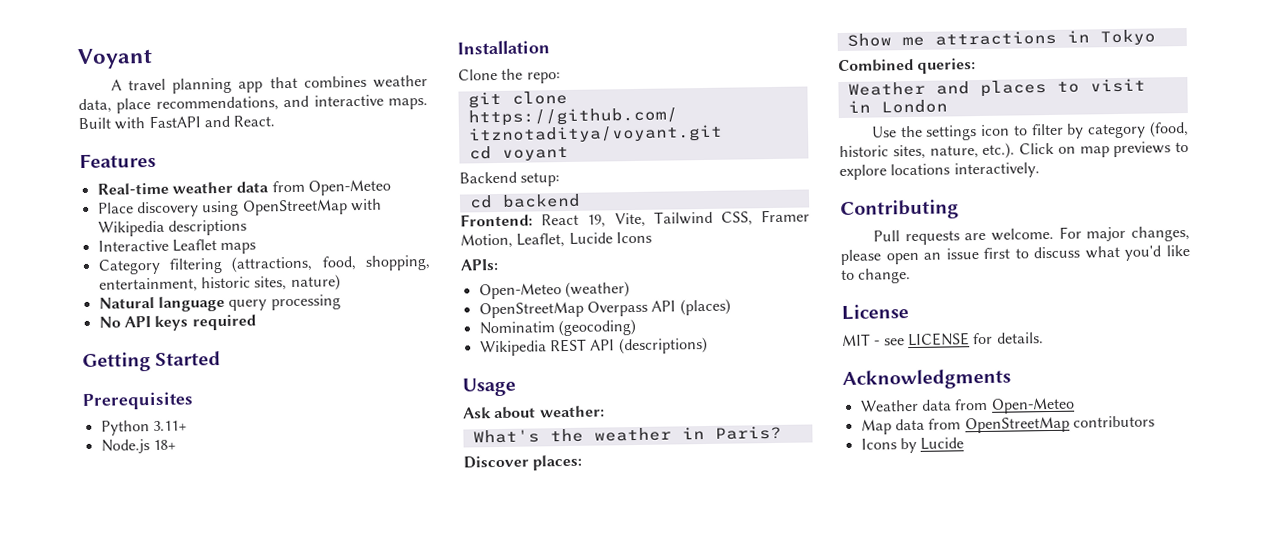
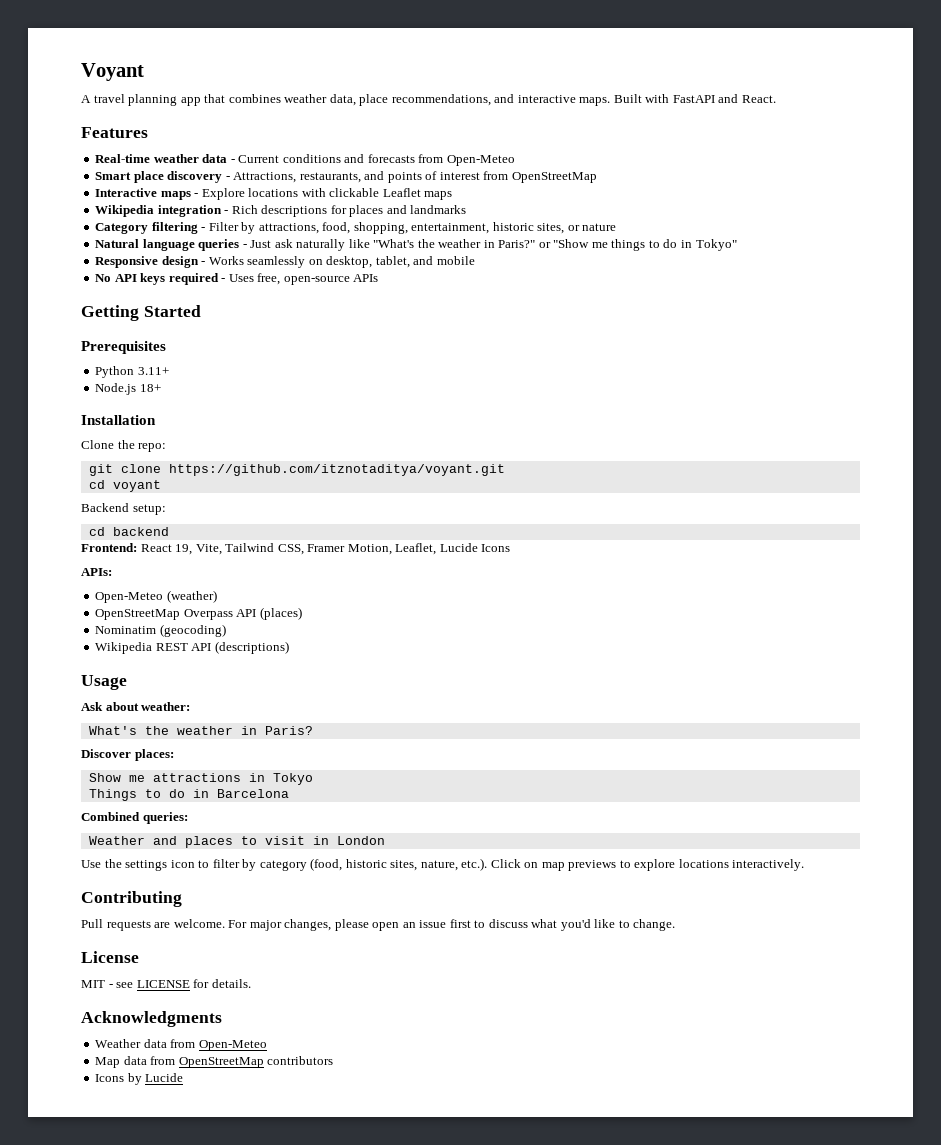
[271,179,391,196] [97,198,382,218] [97,219,247,237] [97,239,257,255] [97,255,314,275] from Open-Meteo // Place discovery using OpenStreetMap with Wikipedia descriptions // Interactive Leaflet maps // Category filtering (attractions, -> [230,154,515,166] [95,171,597,183] [95,188,453,200] [95,205,467,217] [95,222,319,234] - Current conditions and forecasts from Open-Meteo // Smart place discovery - Attractions, restaurants, and points of interest from OpenStreetMap // Interactive maps - Explore locations with clickable Leaflet maps // Wikipedia integration - Rich descriptions for places and landmarks // Category filtering - Filter by attractions,
[290,274,341,292] nature) -> [567,223,617,231] or nature
[228,294,341,311] query processing -> [198,239,737,251] [95,256,475,268] queries - Just ask naturally like "What's the weather in Paris?" or "Show me things to do in Tokyo" // Responsive design - Works seamlessly on desktop, tablet, and mobile
(256, 322) none -> [221,273,379,285] - Uses free, open-source APIs
(1156, 37) none -> [88,789,289,801] // Things to do in Barcelona

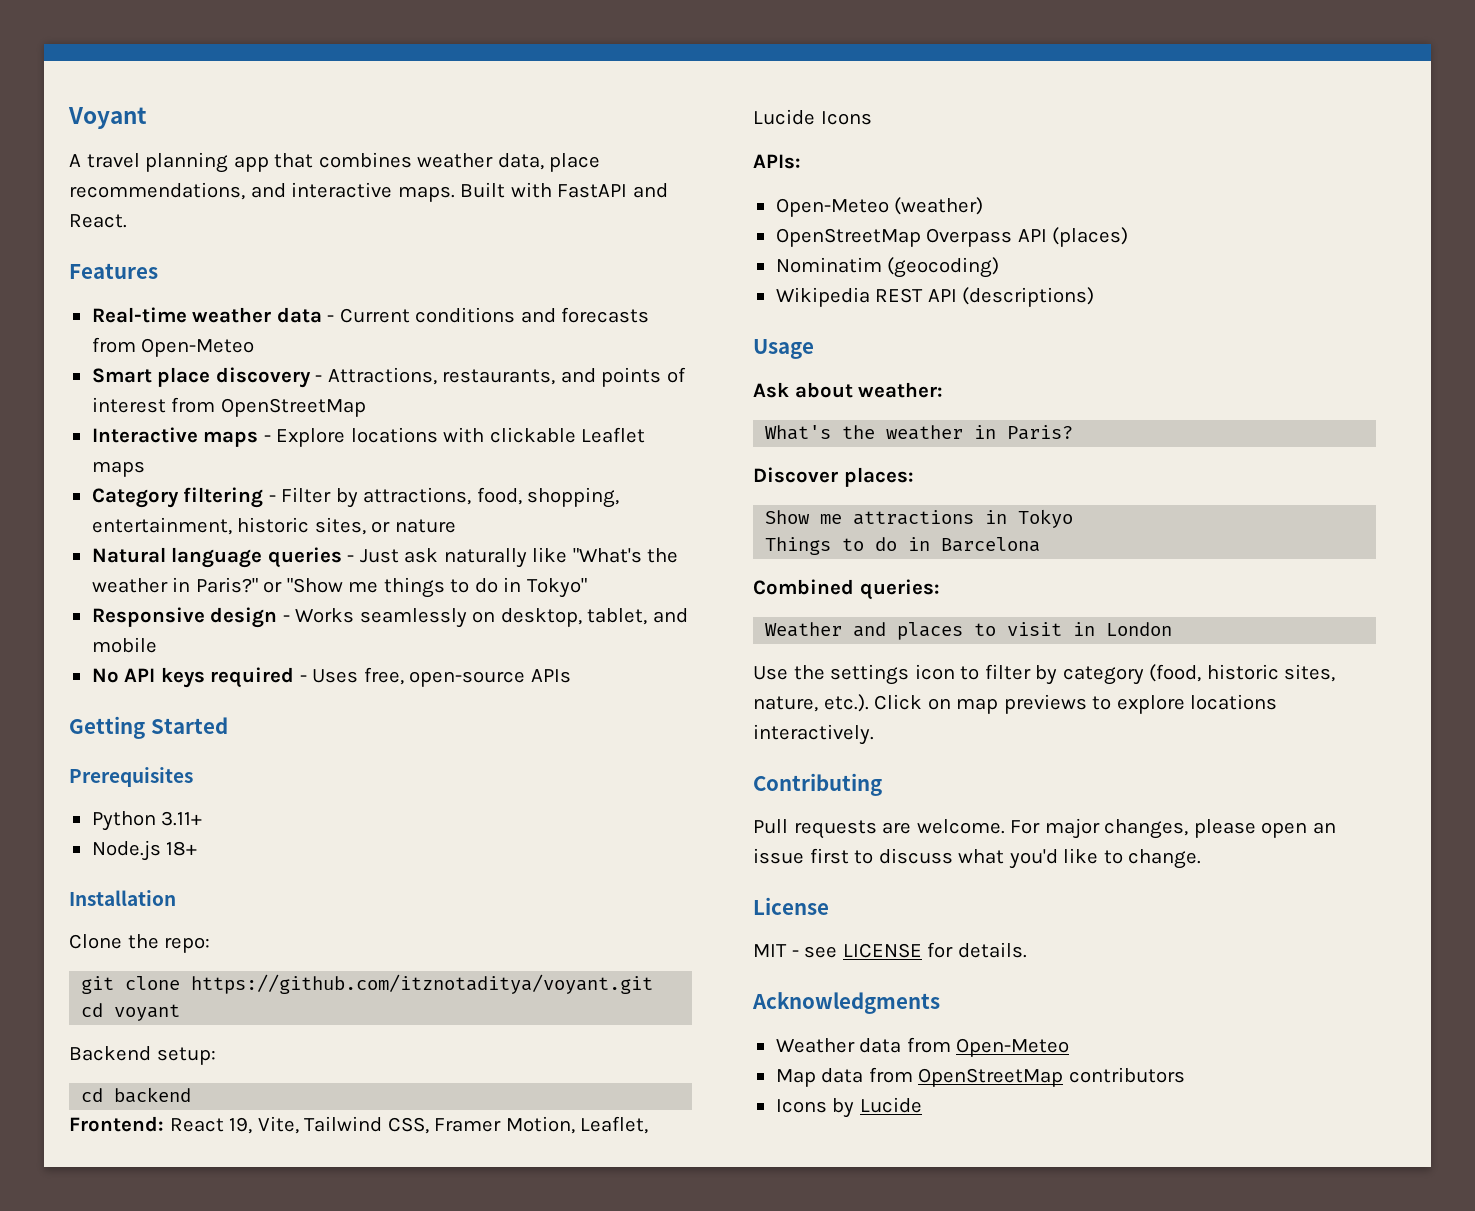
[95,205,467,217] // Wikipedia integration - Rich descriptions for places and landmarks -> (145, 469) none

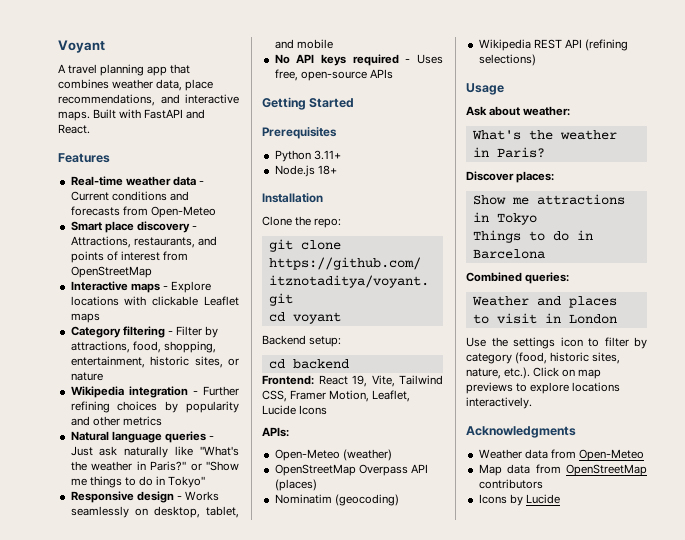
(456, 526) none -> [70,386,239,398] [70,401,239,413] [70,416,162,426] // Wikipedia integration - Further refining choices by popularity and other metrics
[962,287,1095,307] (descriptions) -> [584,39,628,51] [478,54,536,66] (refining selections)
[753,773,882,796] [753,818,1336,839] [753,848,1202,869] [753,897,829,915] [753,942,1027,958] // Contributing // Pull requests are welcome. For major changes, please open an issue first to discuss what you'd like to change. // License // MIT - see LICENSE for details. -> (532, 403) none

